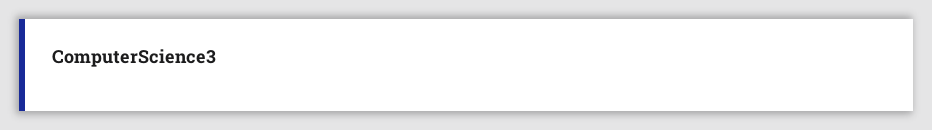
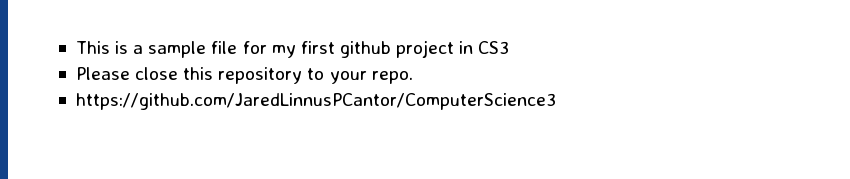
[52,49,216,67] ComputerScience3 -> [75,40,510,58] [75,67,413,84] [75,93,556,110] This is a sample file for my first github project in CS3 // Please close this repository to your repo. // https://github.com/JaredLinnusPCantor/ComputerScience3

